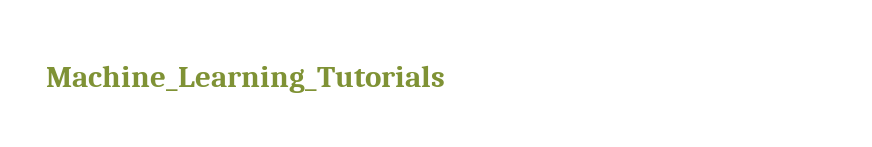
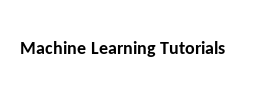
[46,65,445,93] Machine_Learning_Tutorials -> [20,41,226,57] Machine Learning Tutorials

